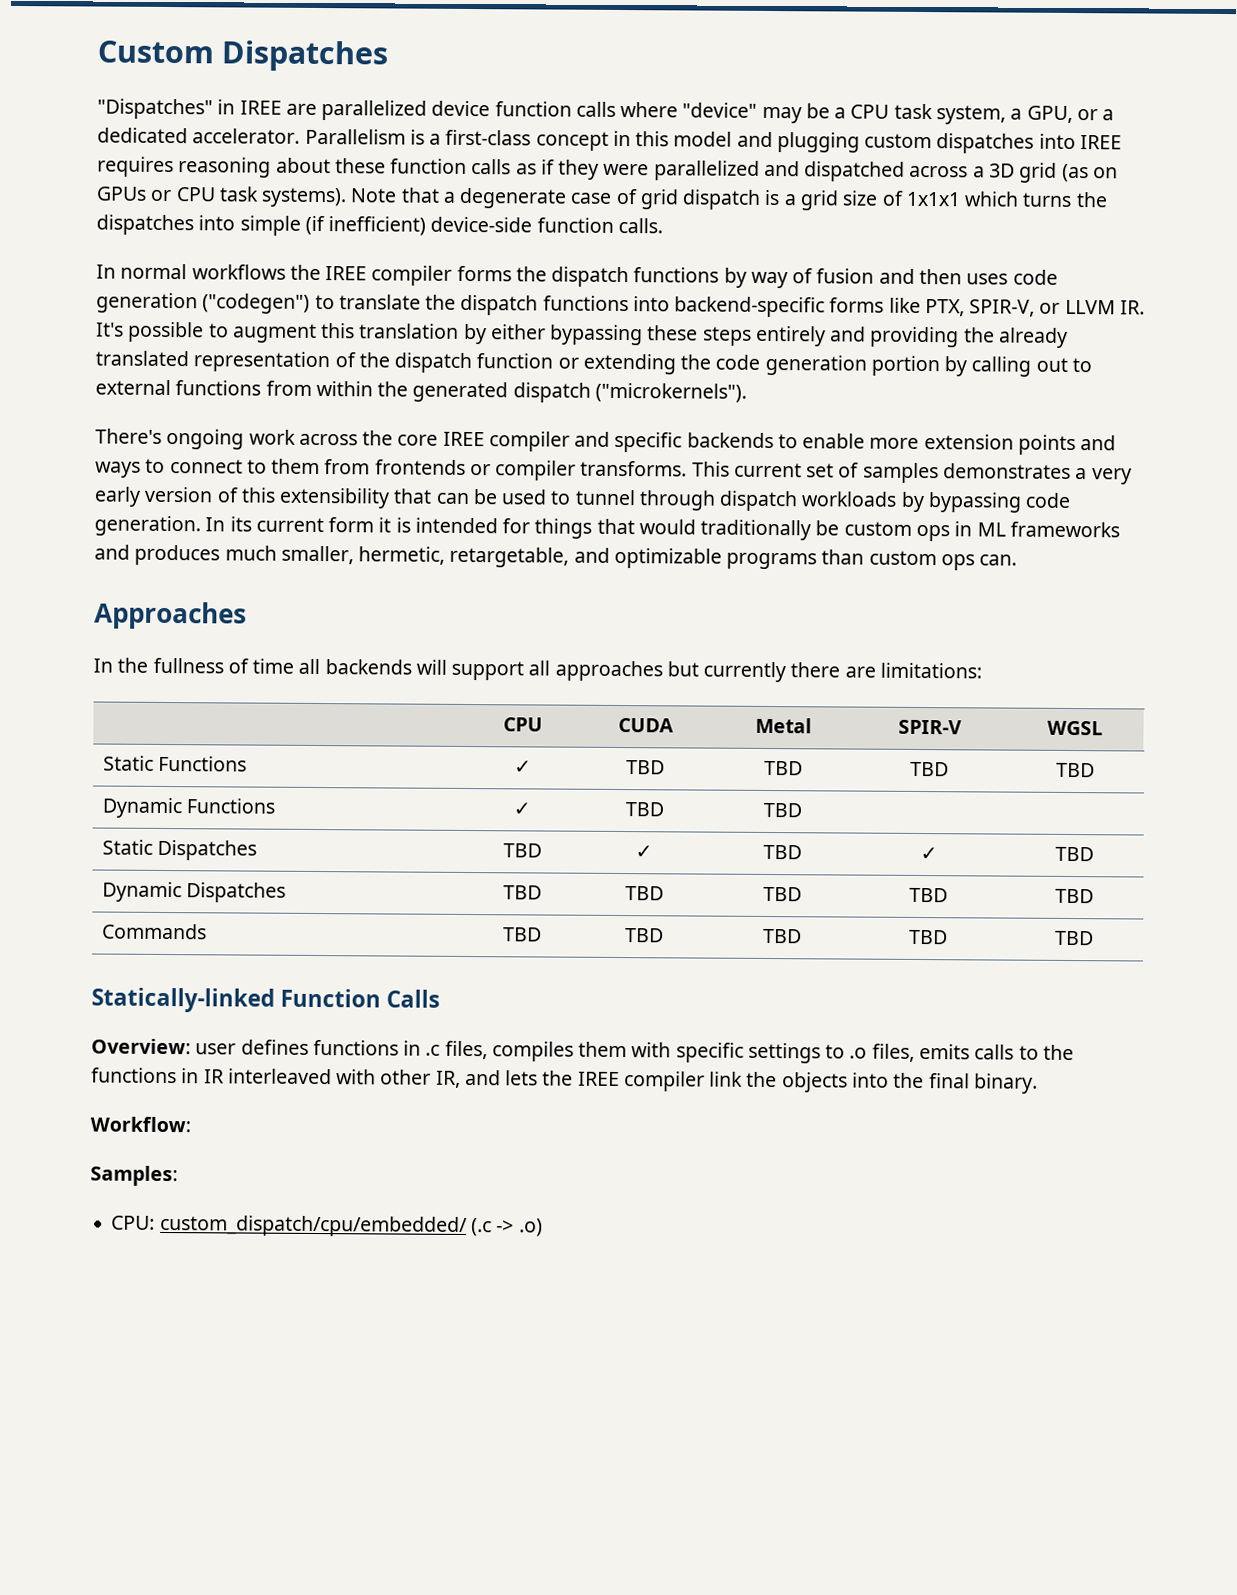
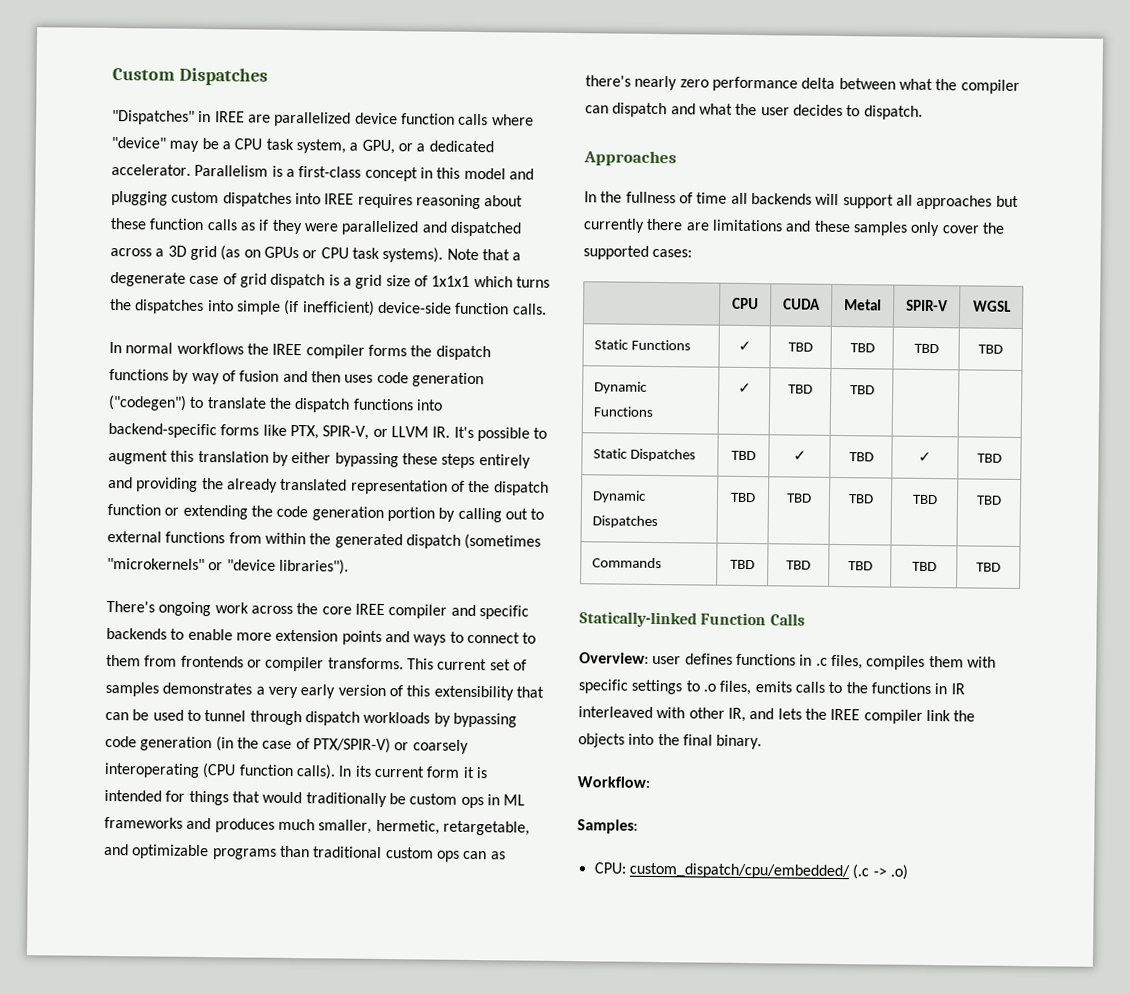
[594,382,747,403] ("microkernels"). -> [464,533,542,550] [107,557,349,575] (sometimes "microkernels" or "device libraries").
[94,515,201,537] generation. -> [140,736,469,754] [104,762,336,780] generation (in the case of PTX/SPIR-V) or coarsely interoperating (CPU function calls).
[868,550,1018,571] custom ops can. -> [313,846,506,862] [585,75,1020,94] [585,102,923,120] traditional custom ops can as there's nearly zero performance delta between what the compiler can dispatch and what the user decides to dispatch.
[879,662,982,679] limitations: -> [711,219,1005,237] [583,245,693,260] limitations and these samples only cover the supported cases:

